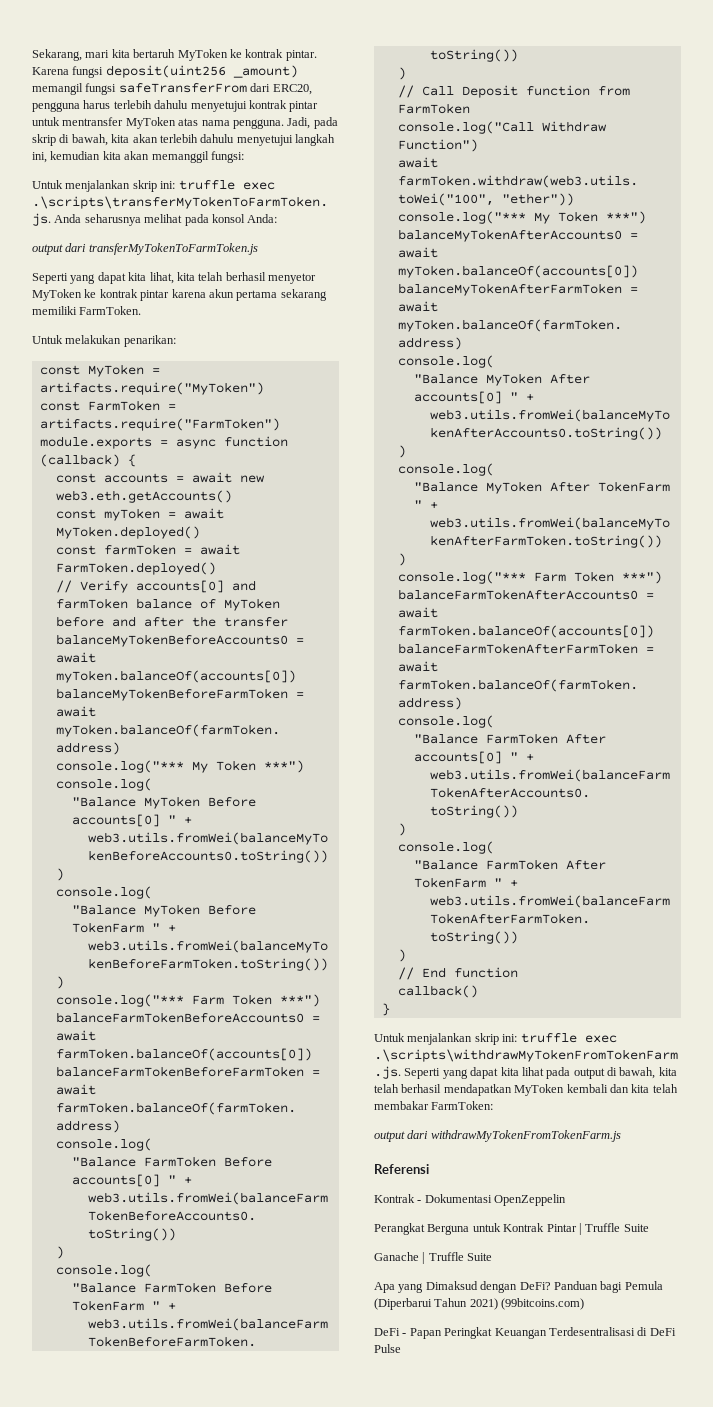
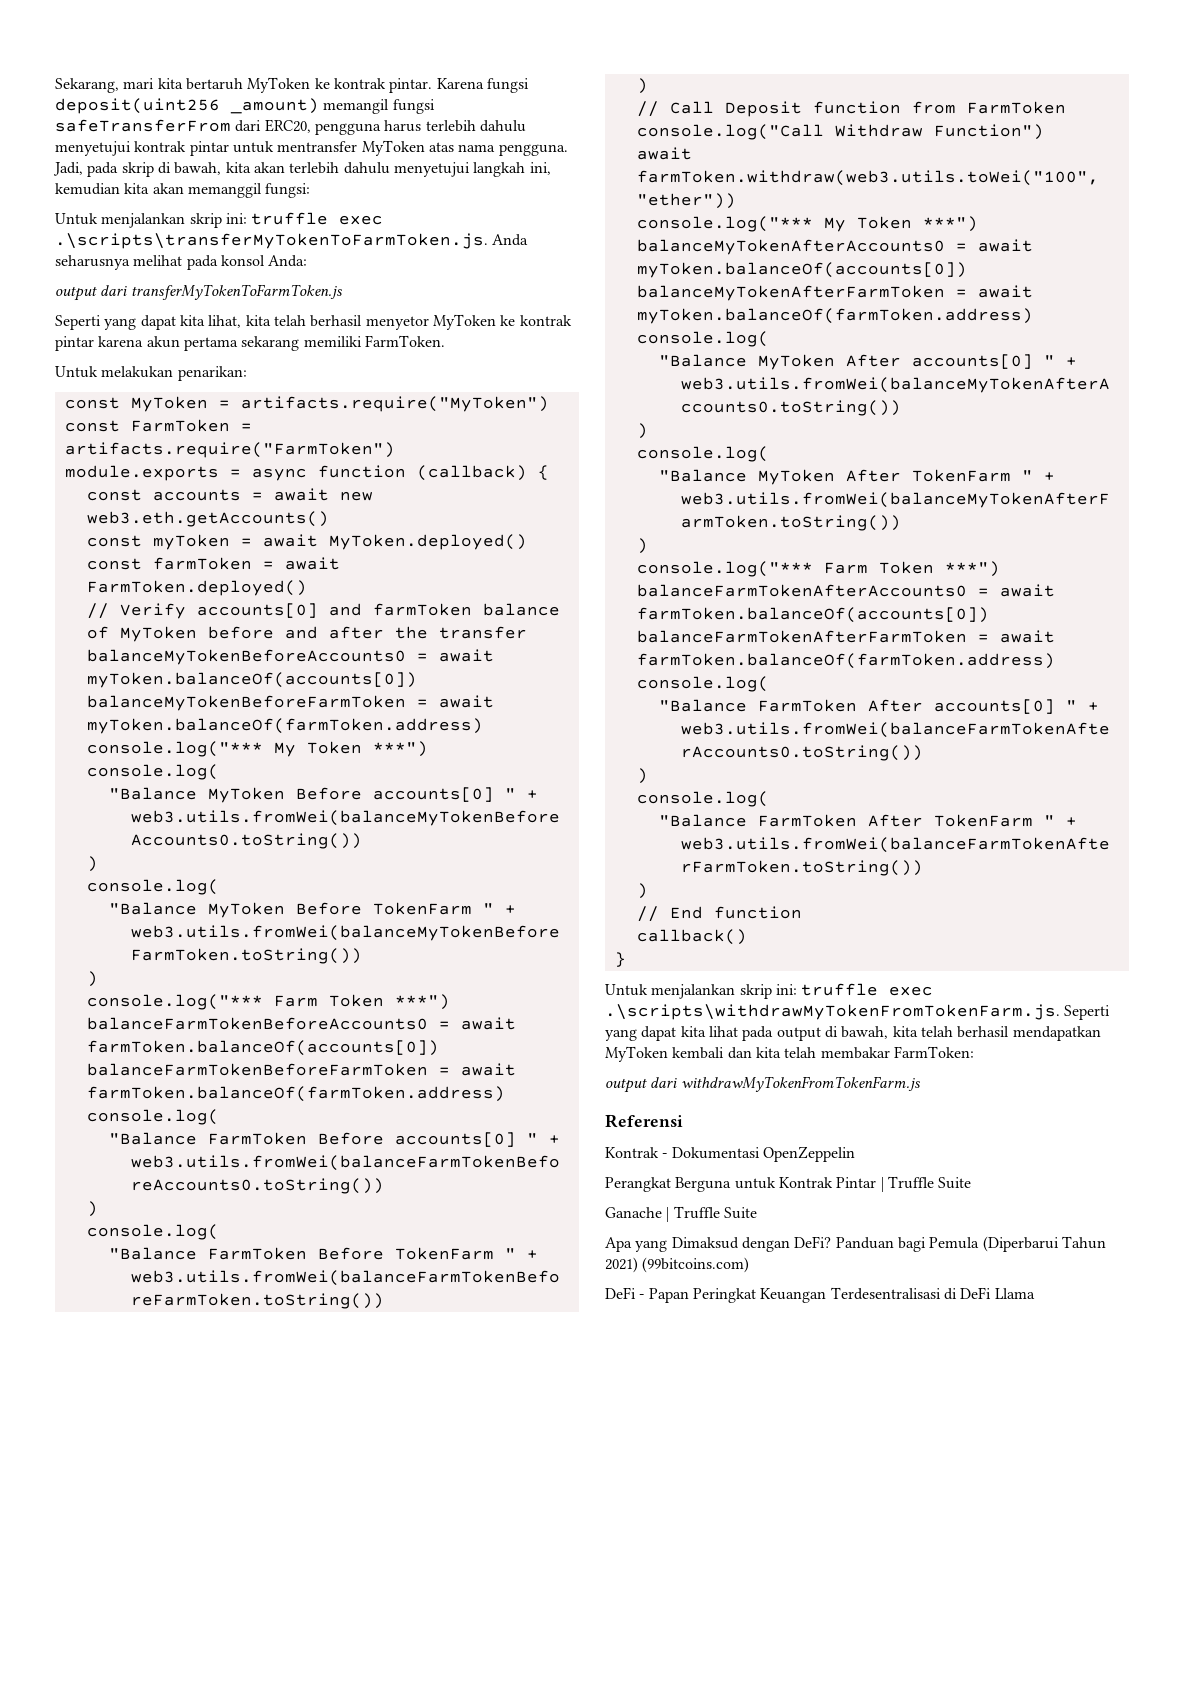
[374,1344,401,1353] Pulse -> [994,1288,1035,1299] Llama

